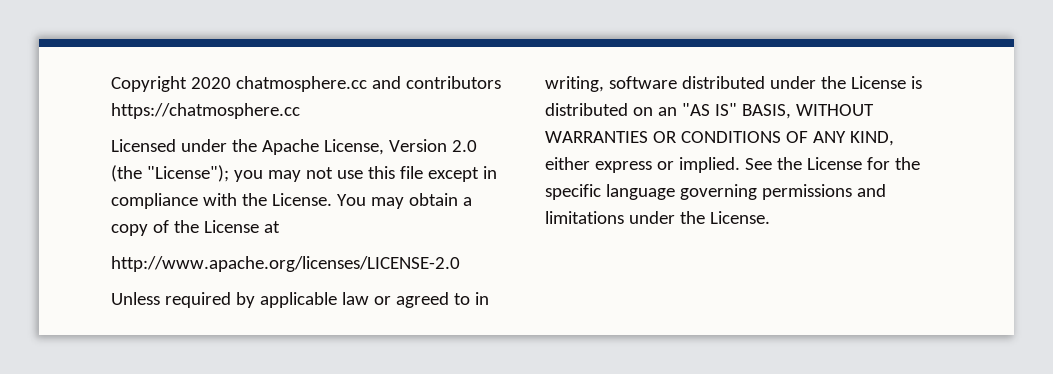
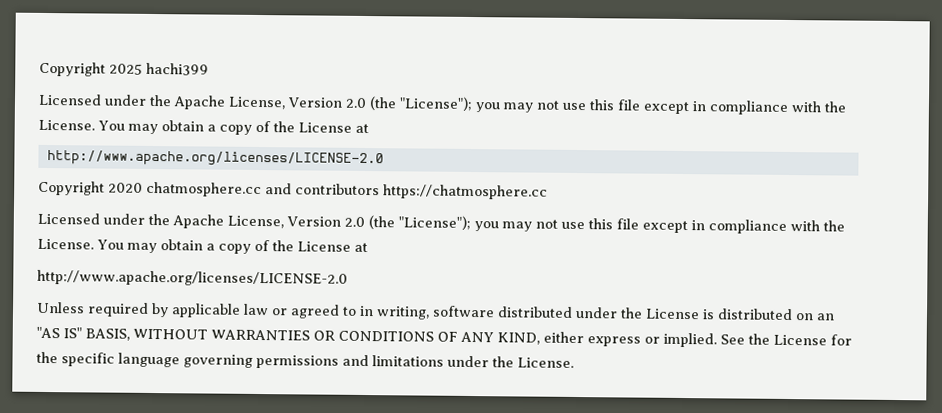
[111,76,187,92] Copyright -> [39,61,209,77] [38,93,847,115] [38,119,369,135] [46,149,384,168] [38,180,105,196] Copyright 2025 hachi399 // Licensed under the Apache License, Version 2.0 (the "License"); you may not use this file except in compliance with the License. You may obtain a copy of the License at // http://www.apache.org/licenses/LICENSE-2.0 // Copyright

